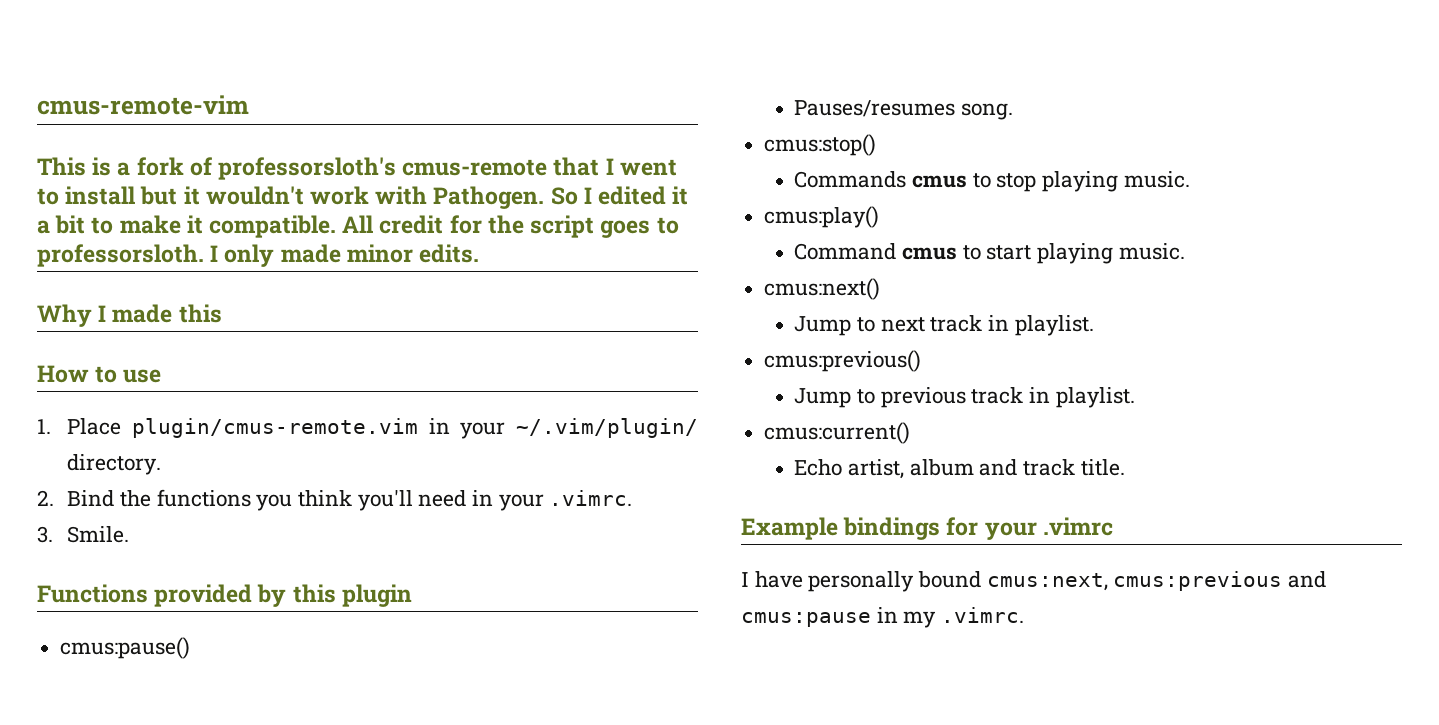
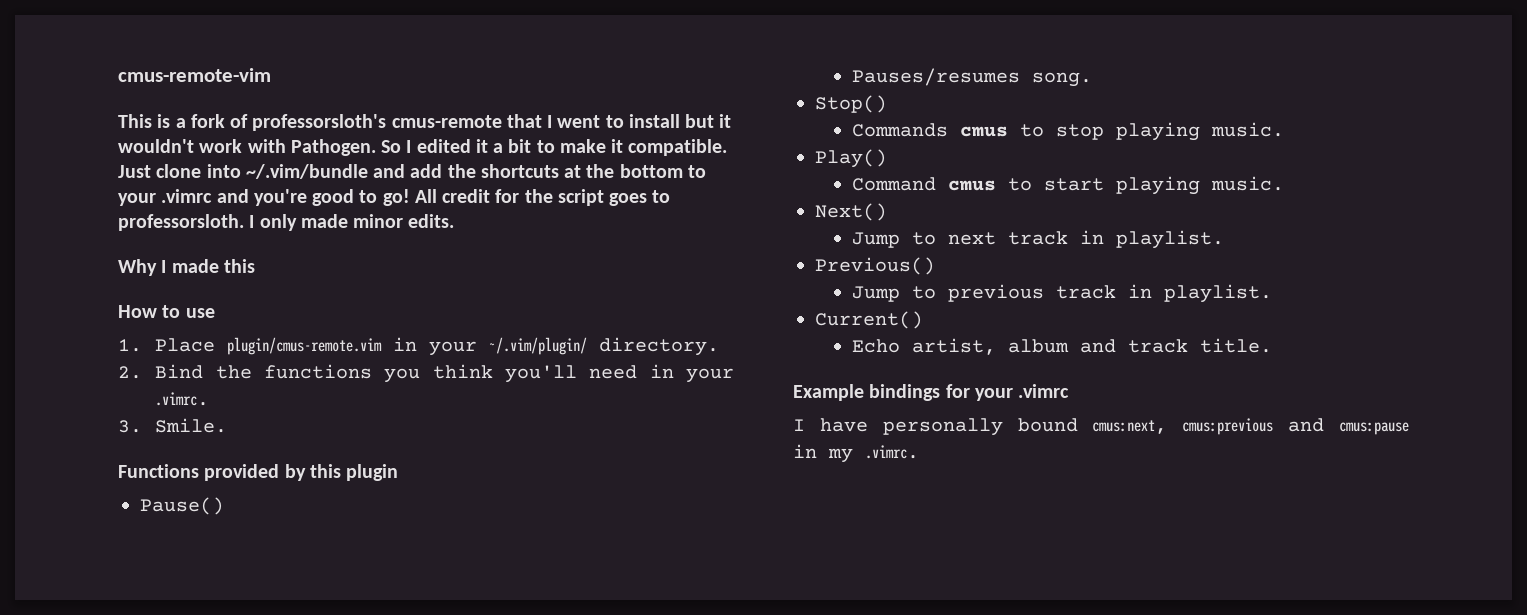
(337, 226) none -> [118,164,706,179] [118,189,410,206] Just clone into ~/.vim/bundle and add the shortcuts at the bottom to your .vimrc and you're good to go!
[60,637,191,659] cmus:pause() -> [140,497,224,515] Pause()
[764,134,877,156] cmus:stop() -> [815,95,887,113] Stop()
[764,206,880,228] cmus:play() -> [815,149,887,168] Play()
[764,278,881,300] cmus:next() -> [815,203,887,221] Next()
[764,350,922,372] cmus:previous() -> [815,257,935,275] Previous()
[764,422,911,444] cmus:current() -> [815,311,923,329] Current()

